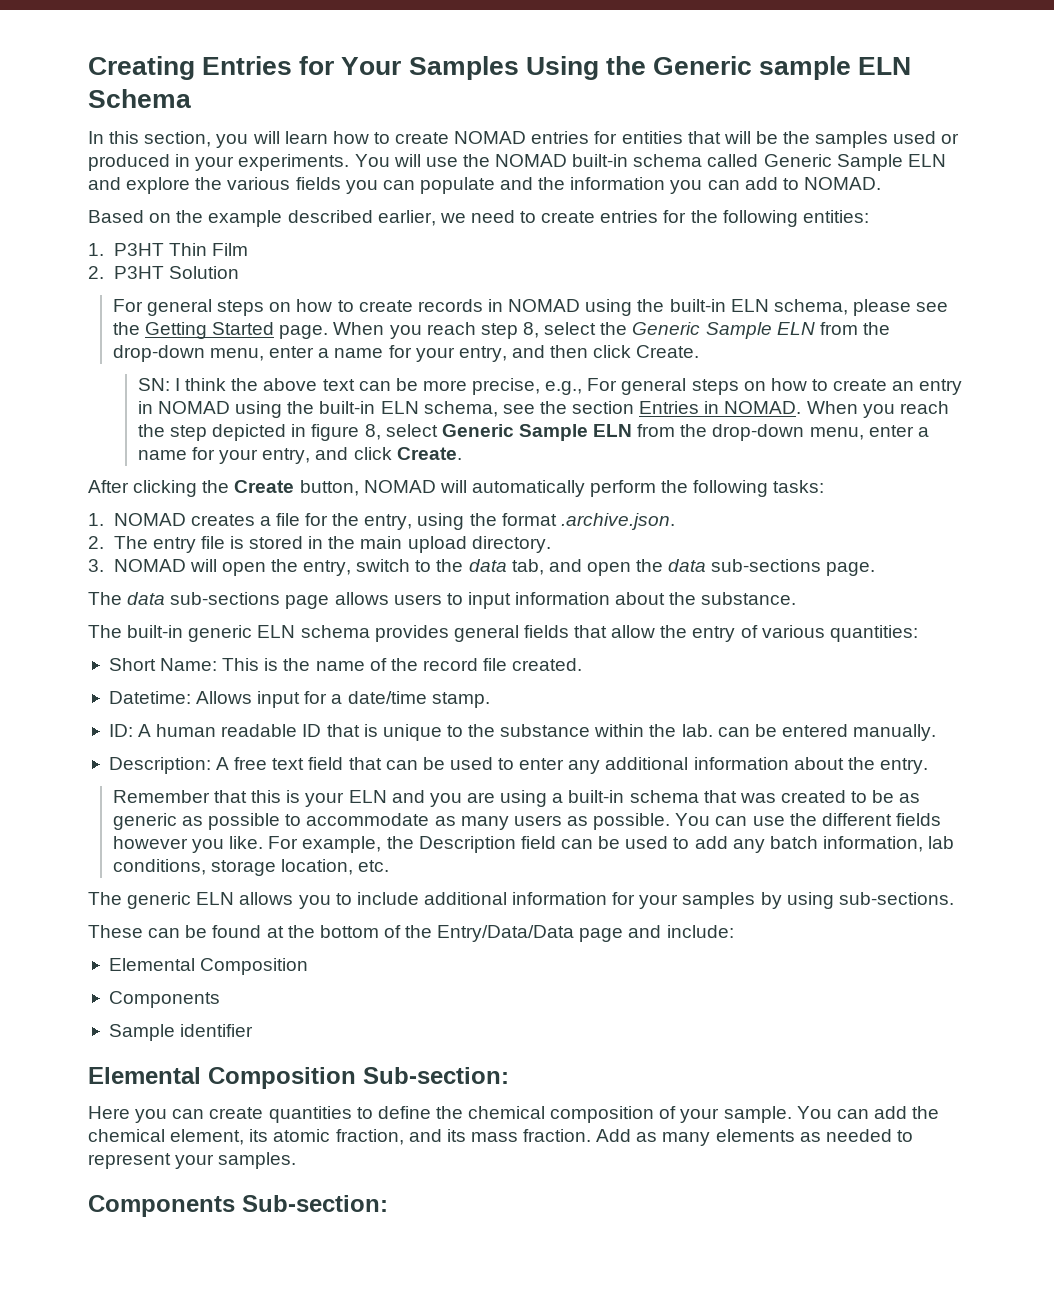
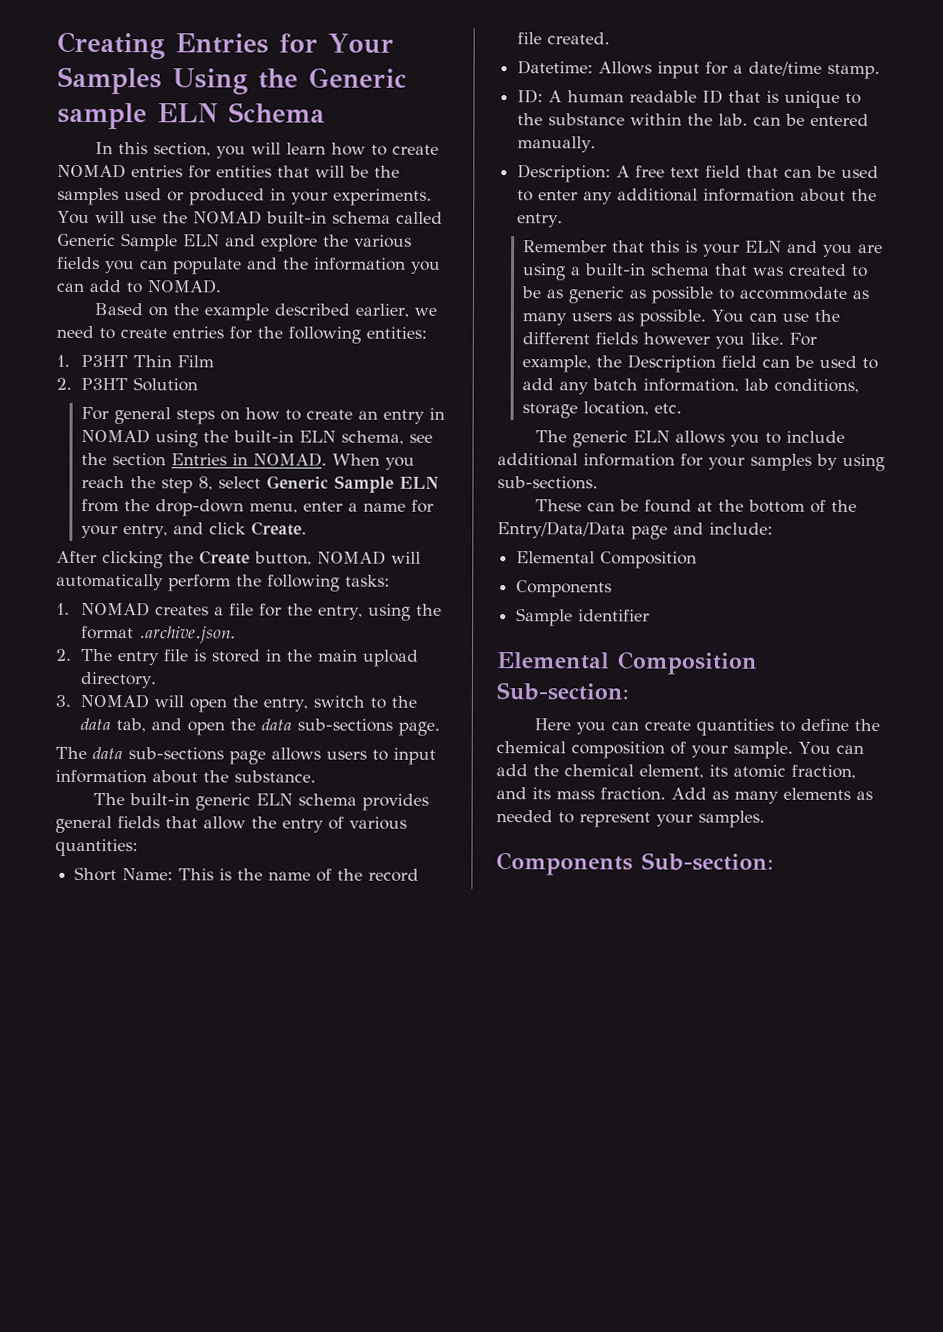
[417,299,949,316] [112,322,890,339] [112,345,700,362] [137,378,888,395] records in NOMAD using the built-in ELN schema, please see the Getting Started page. When you reach step 8, select the Generic Sample ELN from the drop-down menu, enter a name for your entry, and then click Create. // SN: I think the above text can be more precise, e.g., For general steps on how to create -> (354, 414) none
[212,424,360,441] depicted in figure -> (194, 486) none

